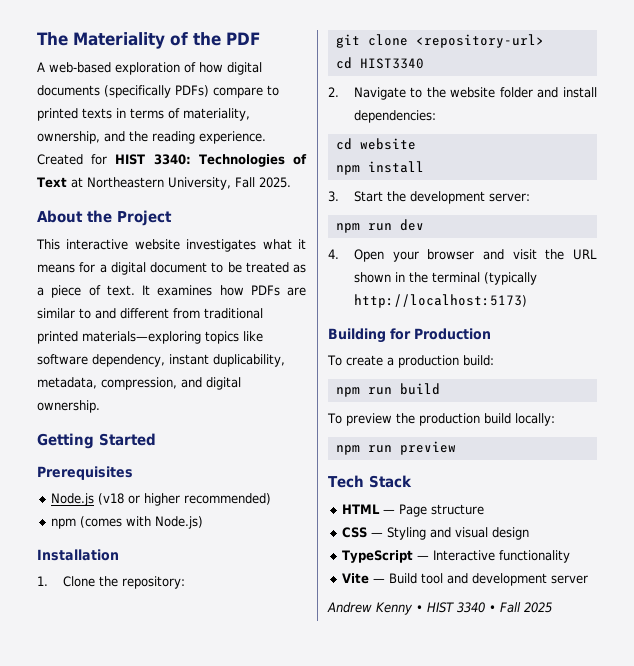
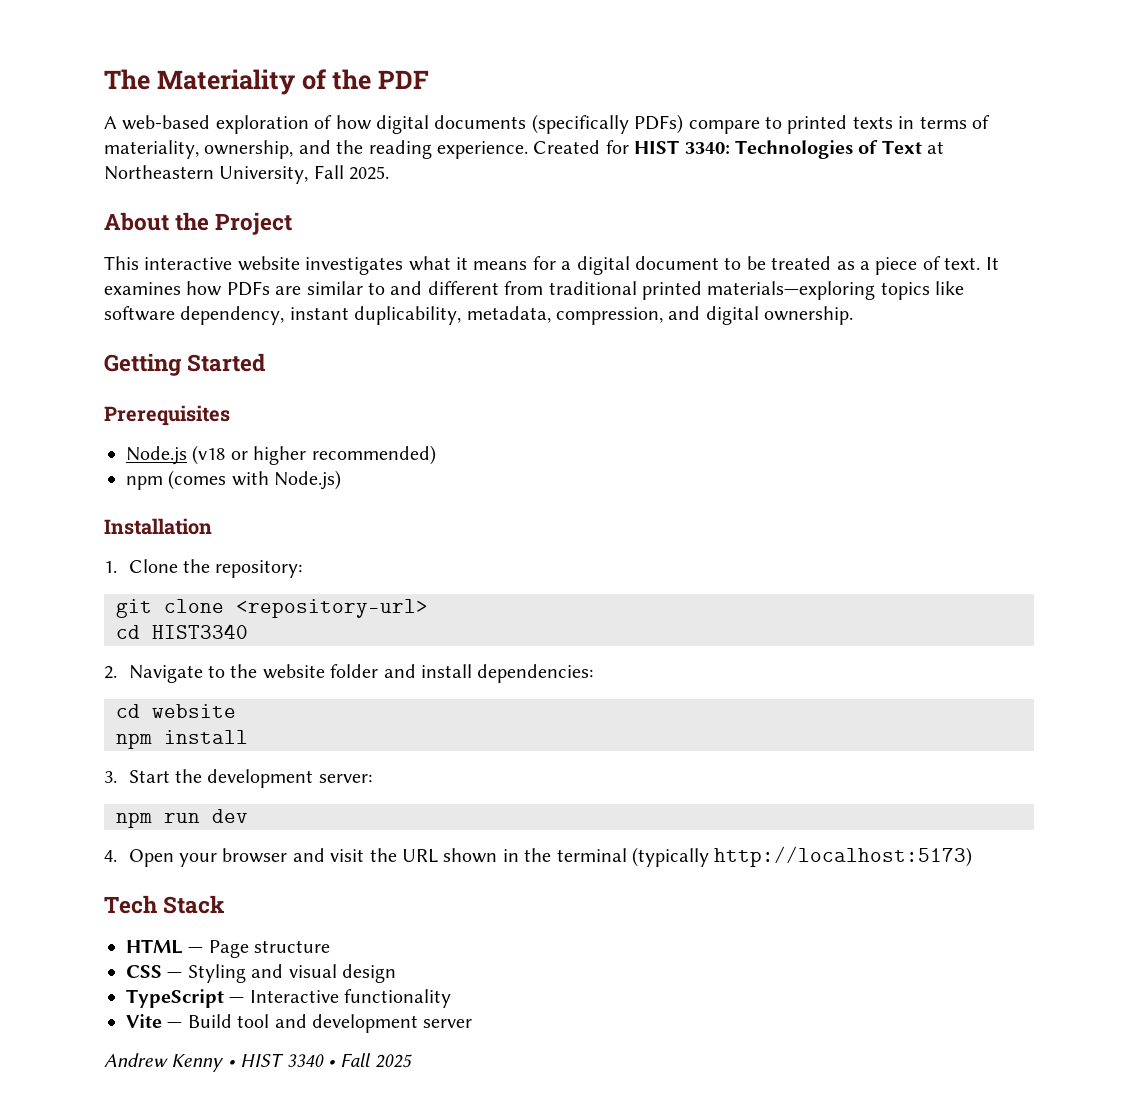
[328,328,491,343] [327,355,494,368] [335,383,440,397] [327,413,555,426] [335,441,456,455] // Building for Production // To create a production build: // npm run build // To preview the production build locally: // npm run preview -> (973, 856) none

